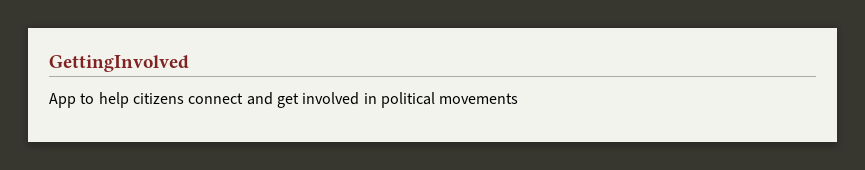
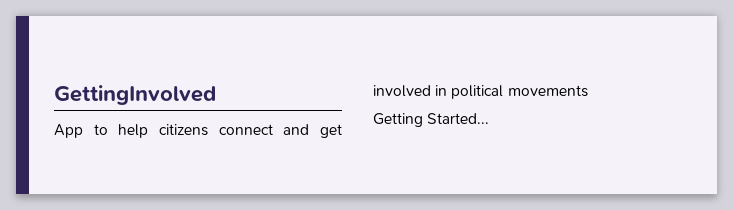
(519, 98) none -> [373,113,490,127] // Getting Started...

